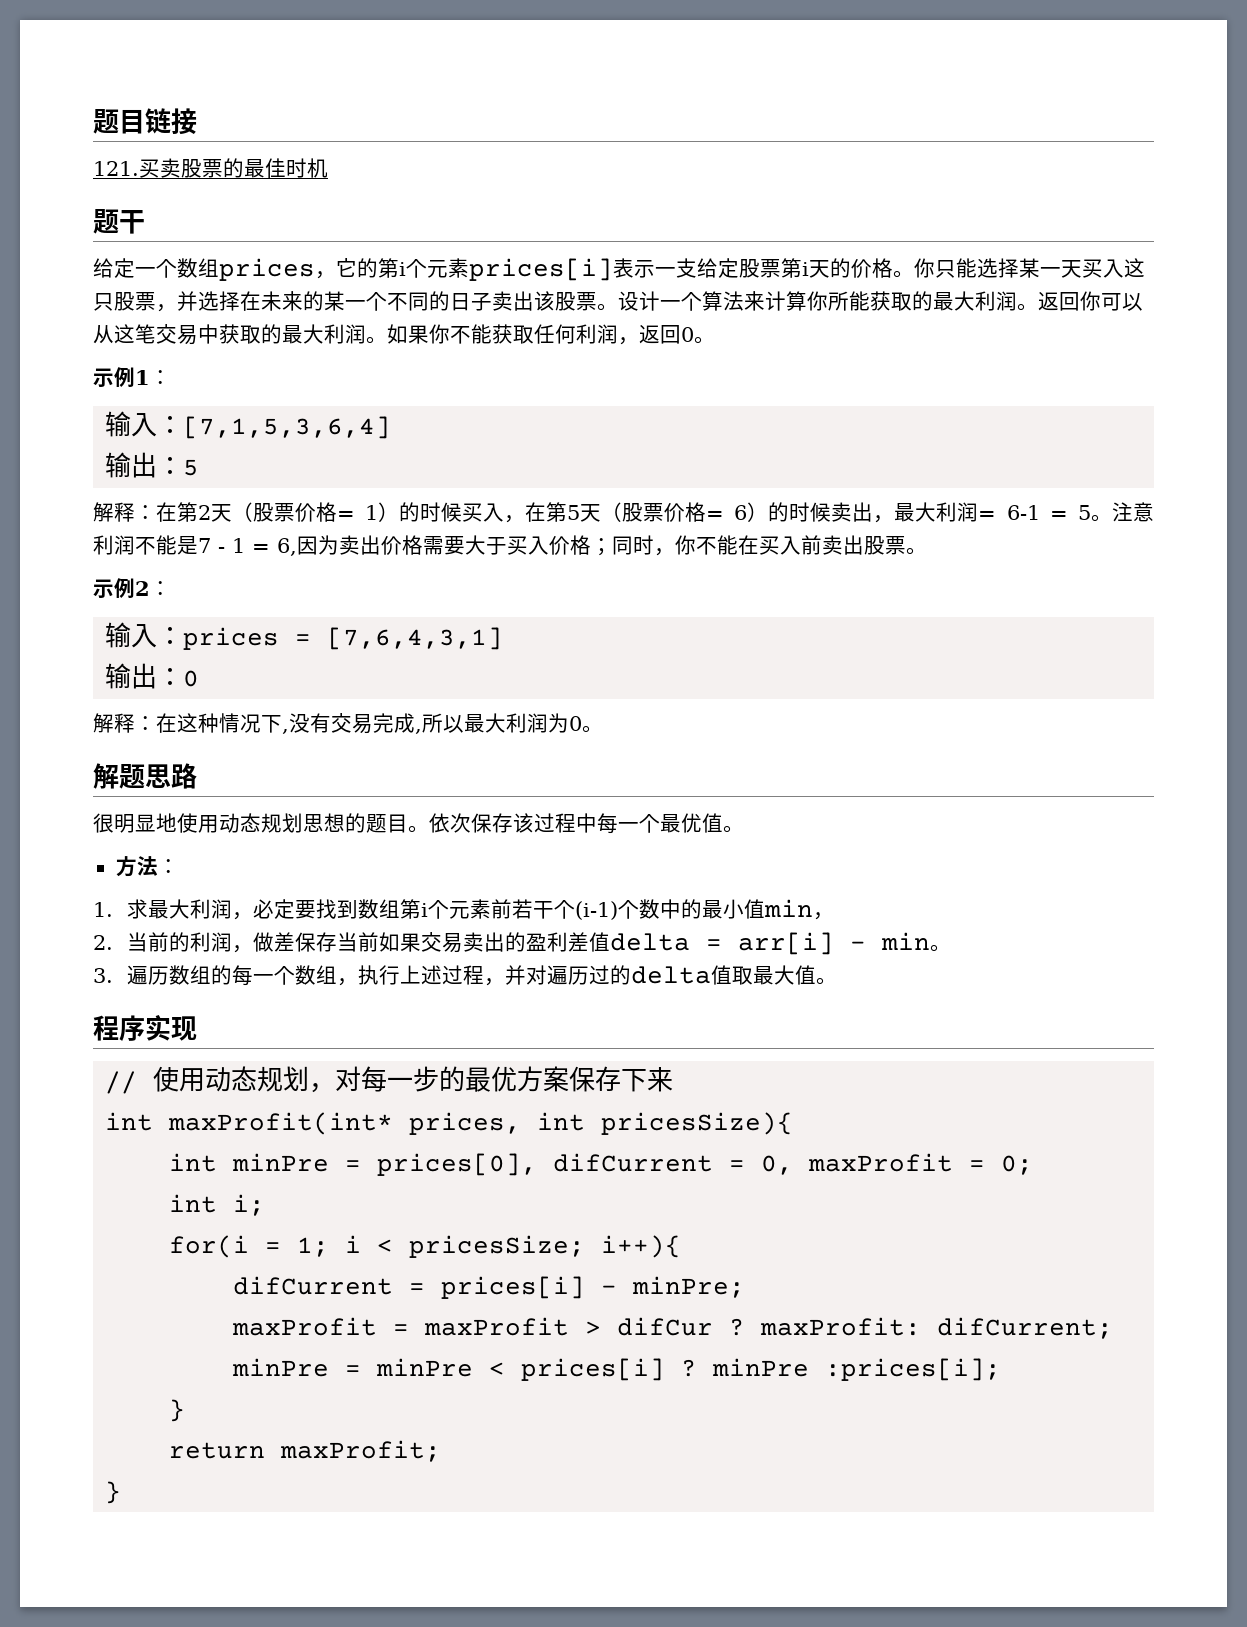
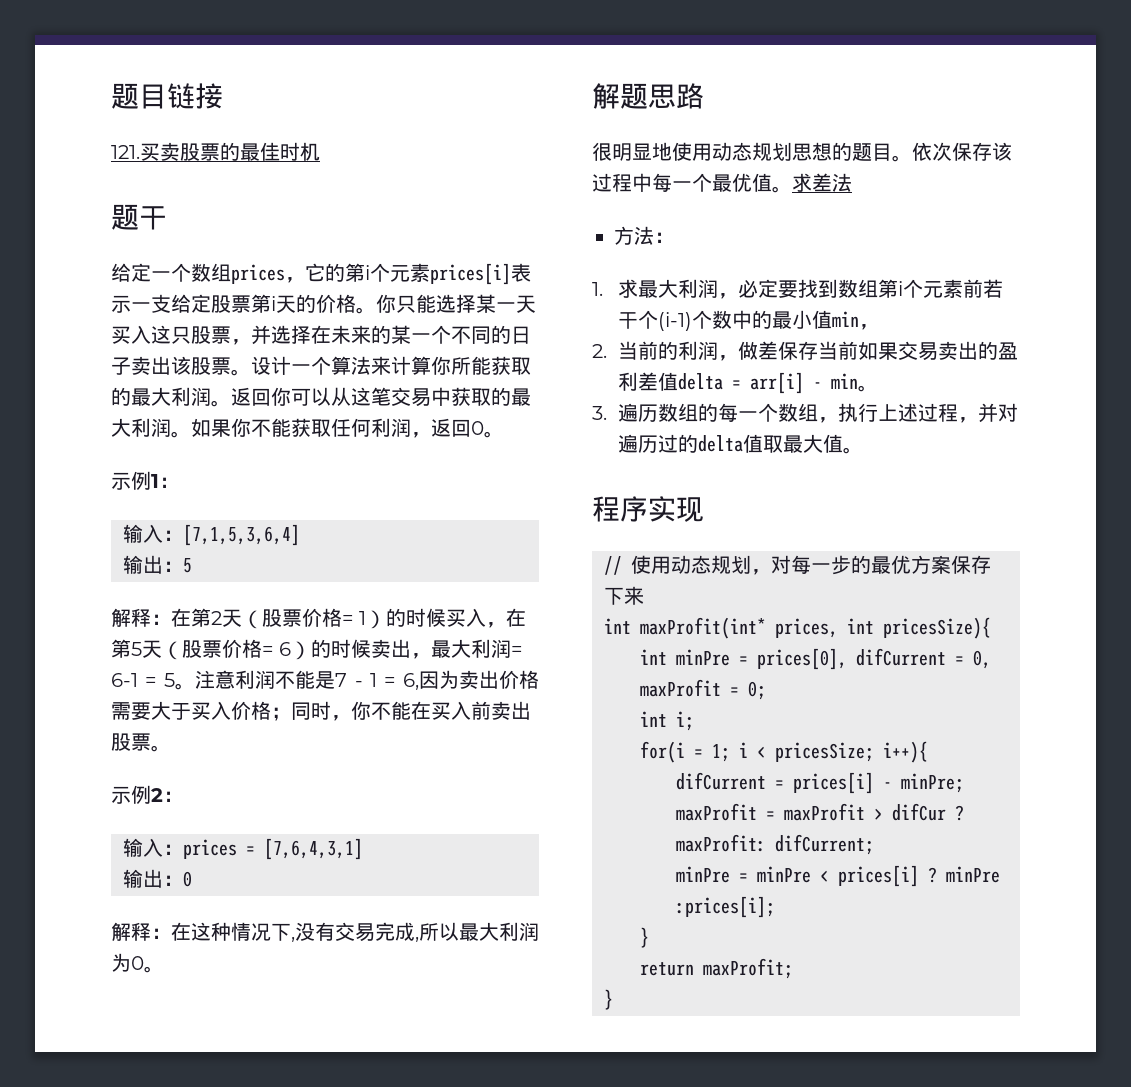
(744, 829) none -> [792,173,852,192] 求差法

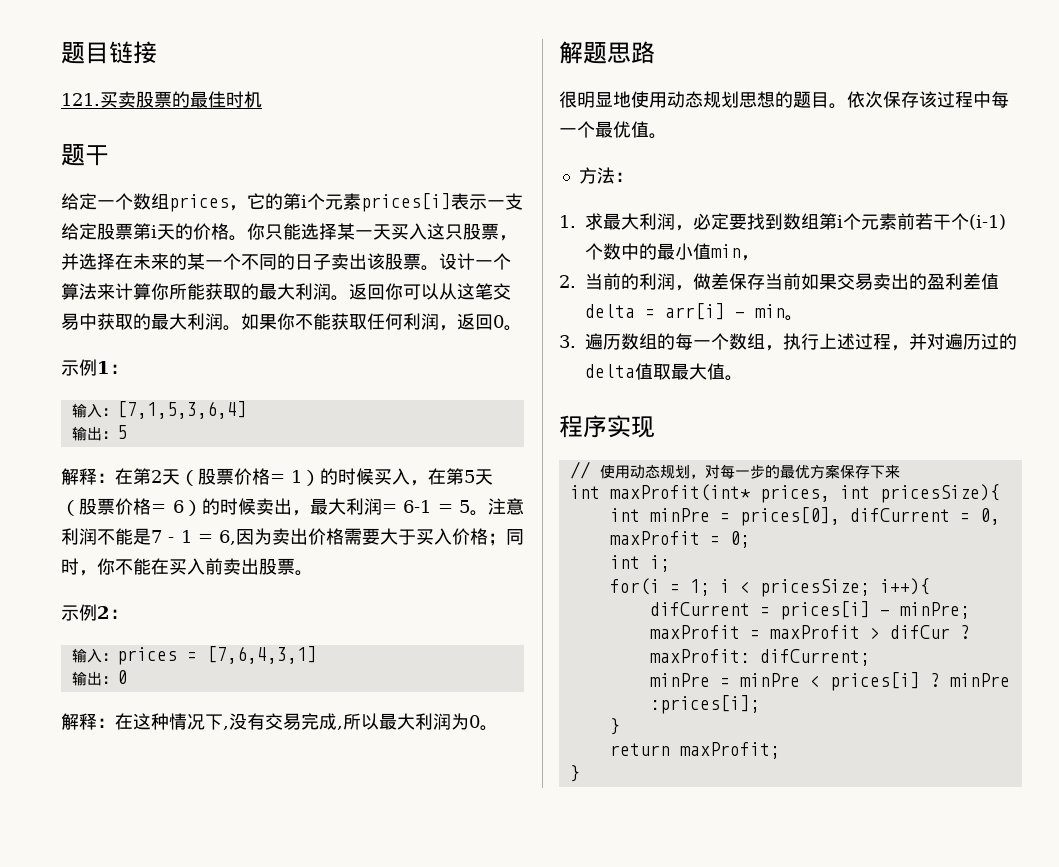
[792,173,852,192] 求差法 -> (667, 136) none

